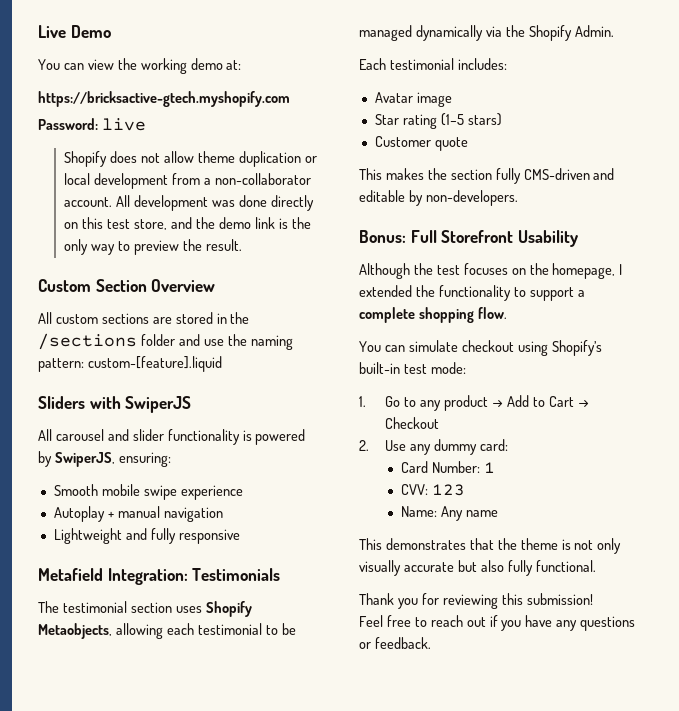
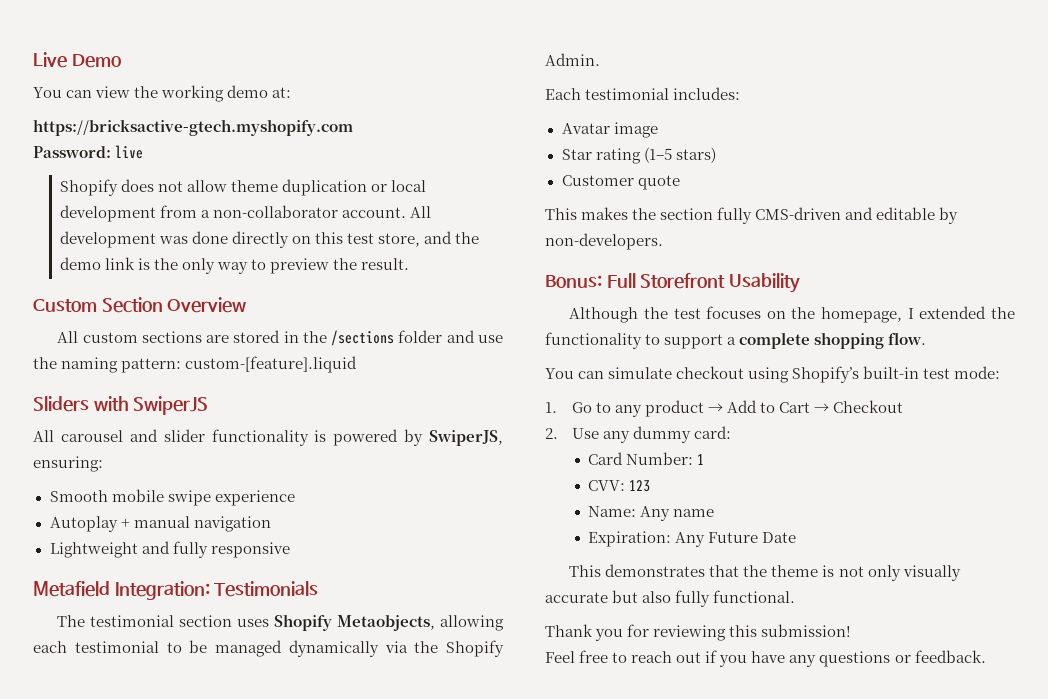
(499, 513) none -> [588,531,797,547] // Expiration: Any Future Date

